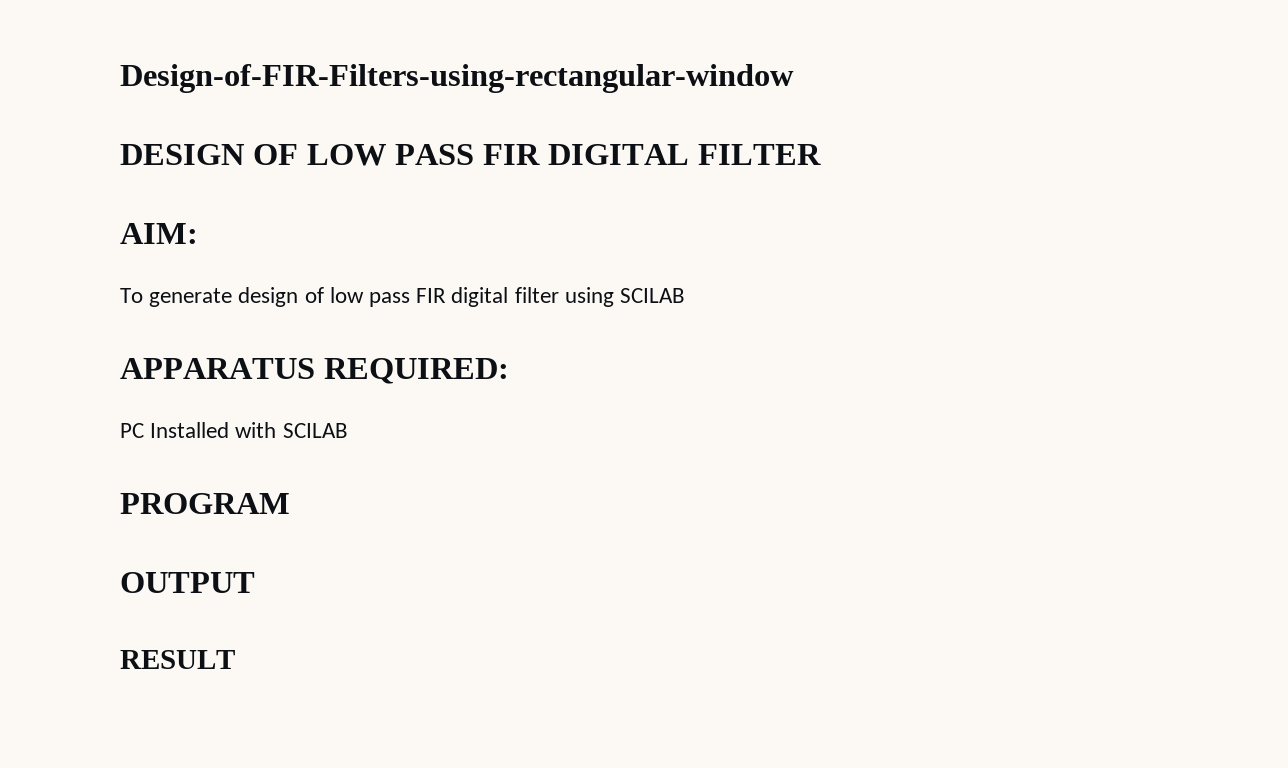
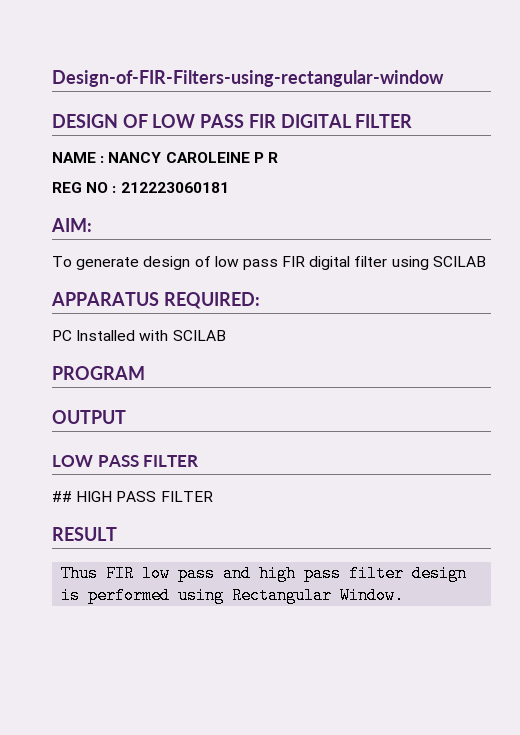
(821, 154) none -> [52,152,278,163] [52,182,229,193] // NAME : NANCY CAROLEINE P R // REG NO : 212223060181
[120,650,235,669] RESULT -> [52,455,199,467] [52,491,213,502] [52,527,117,541] [61,565,468,582] [61,587,405,604] LOW PASS FILTER // ## HIGH PASS FILTER // RESULT // Thus FIR low pass and high pass filter design is performed using Rectangular Window.

